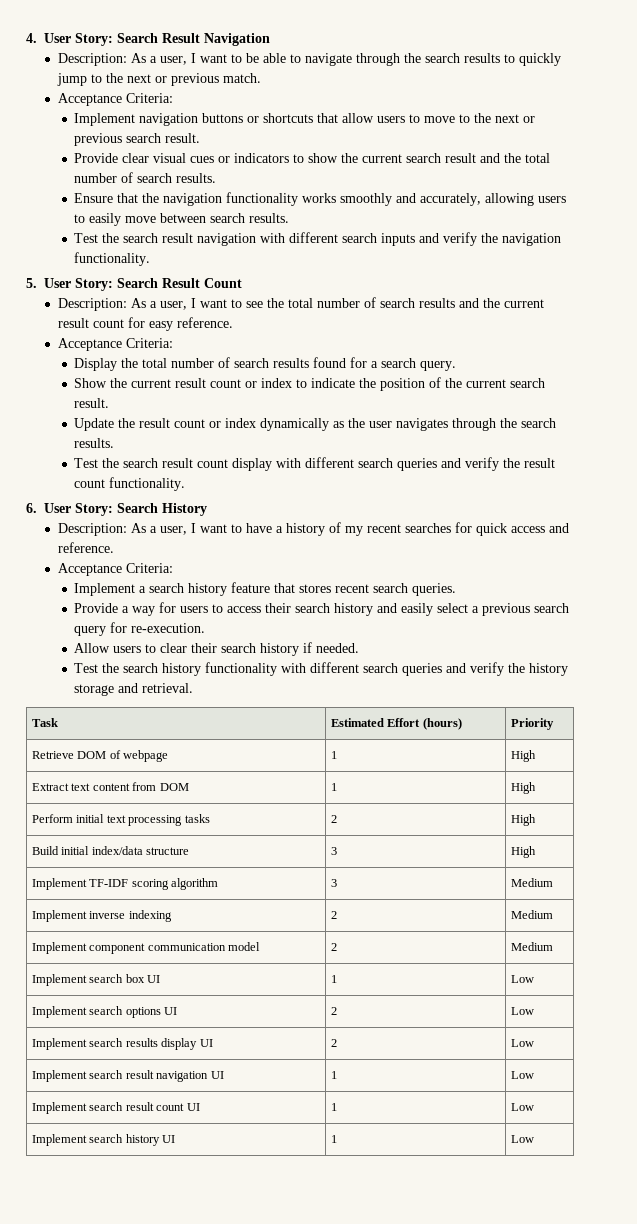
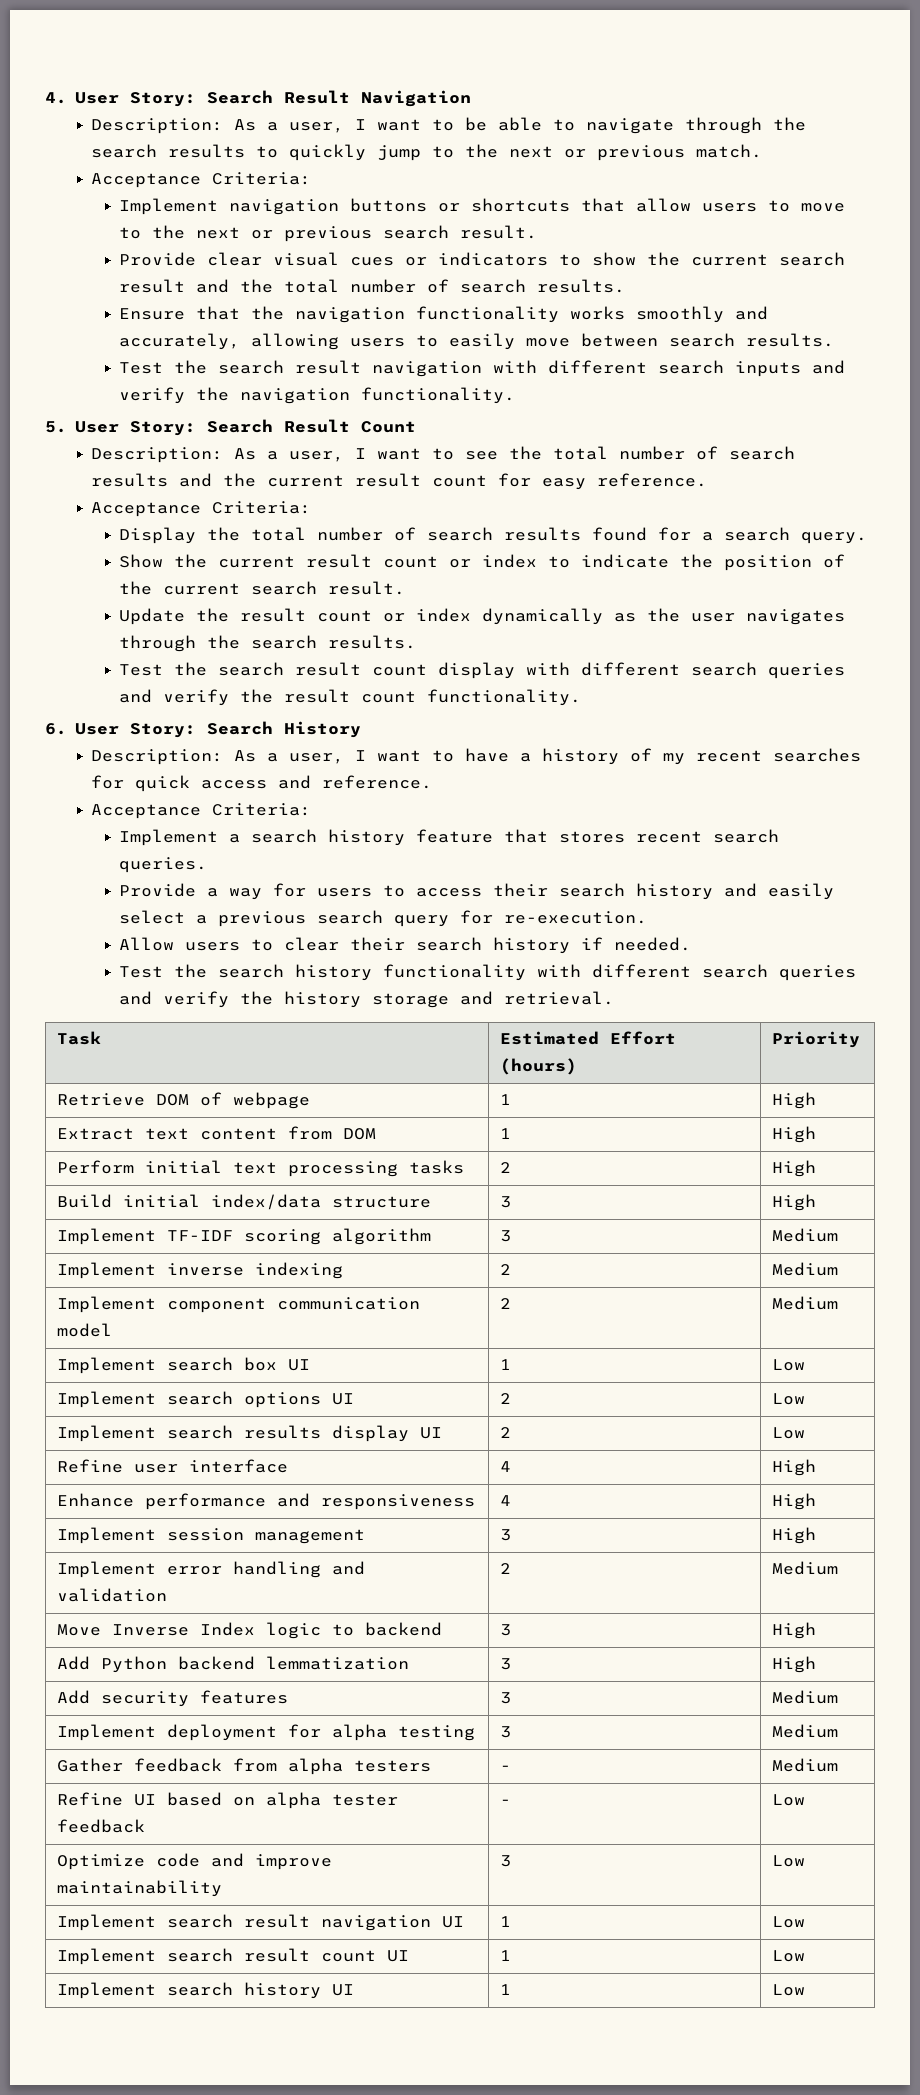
(535, 1043) none -> [57,1459,289,1473] [500,1461,512,1472] [772,1459,817,1476] [57,1493,476,1510] [500,1495,512,1506] [772,1493,817,1510] [57,1527,366,1544] [500,1529,512,1541] [772,1527,817,1544] [57,1561,366,1578] [57,1588,168,1602] [500,1563,512,1574] [772,1561,839,1575] [57,1622,443,1639] [500,1624,512,1636] [772,1622,817,1639] [57,1656,410,1673] [500,1658,512,1670] [772,1656,817,1673] [57,1690,289,1707] [500,1692,512,1704] [772,1690,839,1704] [57,1724,476,1741] [500,1726,512,1738] [772,1724,839,1738] [57,1758,432,1775] [500,1765,512,1771] [772,1758,839,1772] [57,1792,399,1809] [57,1819,146,1833] [500,1799,512,1805] [772,1794,806,1806] [57,1853,333,1870] [57,1880,223,1897] [500,1855,512,1867] [772,1855,806,1867] // Refine user interface | 4 | High // Enhance performance and responsiveness | 4 | High // Implement session management | 3 | High // Implement error handling and validation | 2 | Medium // Move Inverse Index logic to backend | 3 | High // Add Python backend lemmatization | 3 | High // Add security features | 3 | Medium // Implement deployment for alpha testing | 3 | Medium // Gather feedback from alpha testers | - | Medium // Refine UI based on alpha tester feedback | - | Low // Optimize code and improve maintainability | 3 | Low

